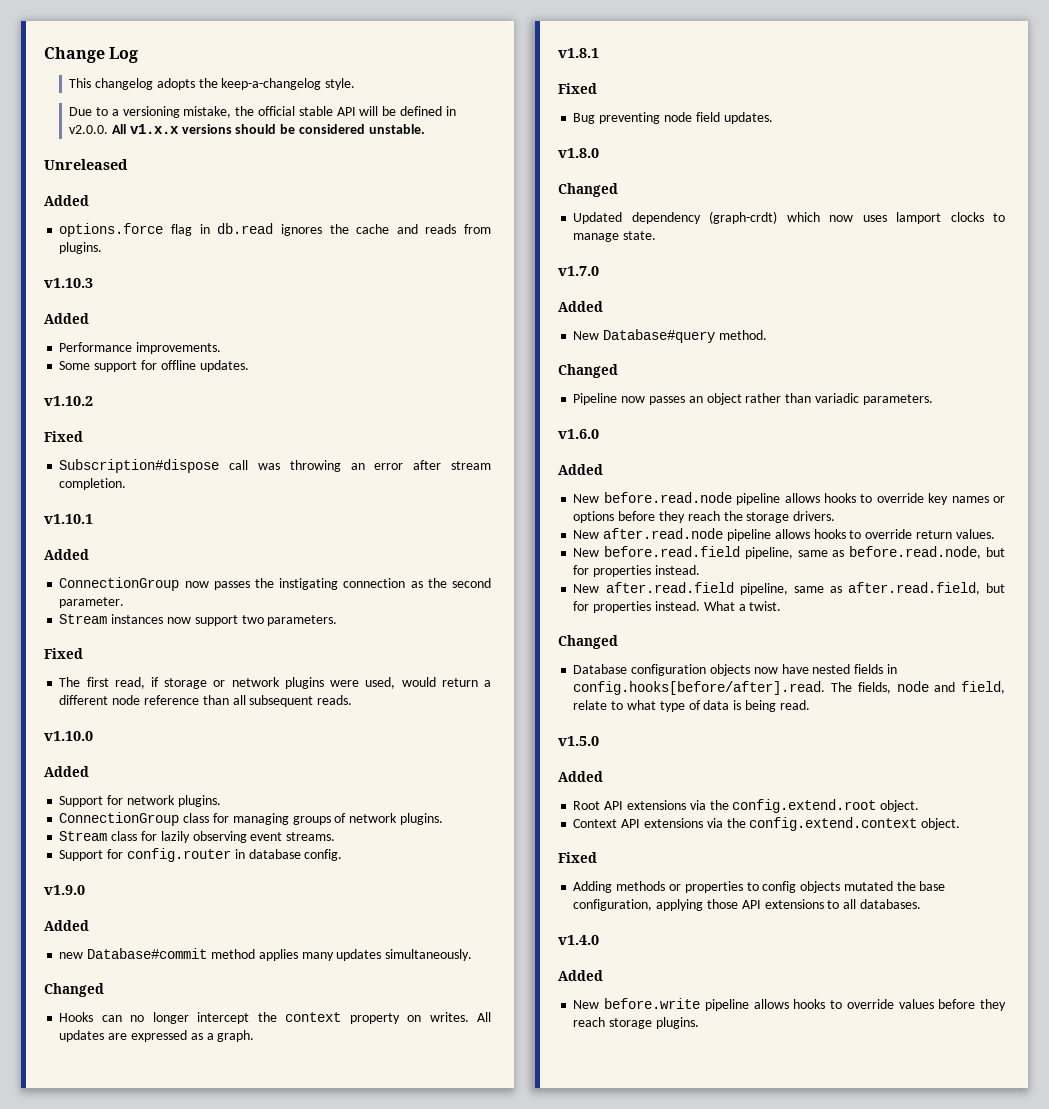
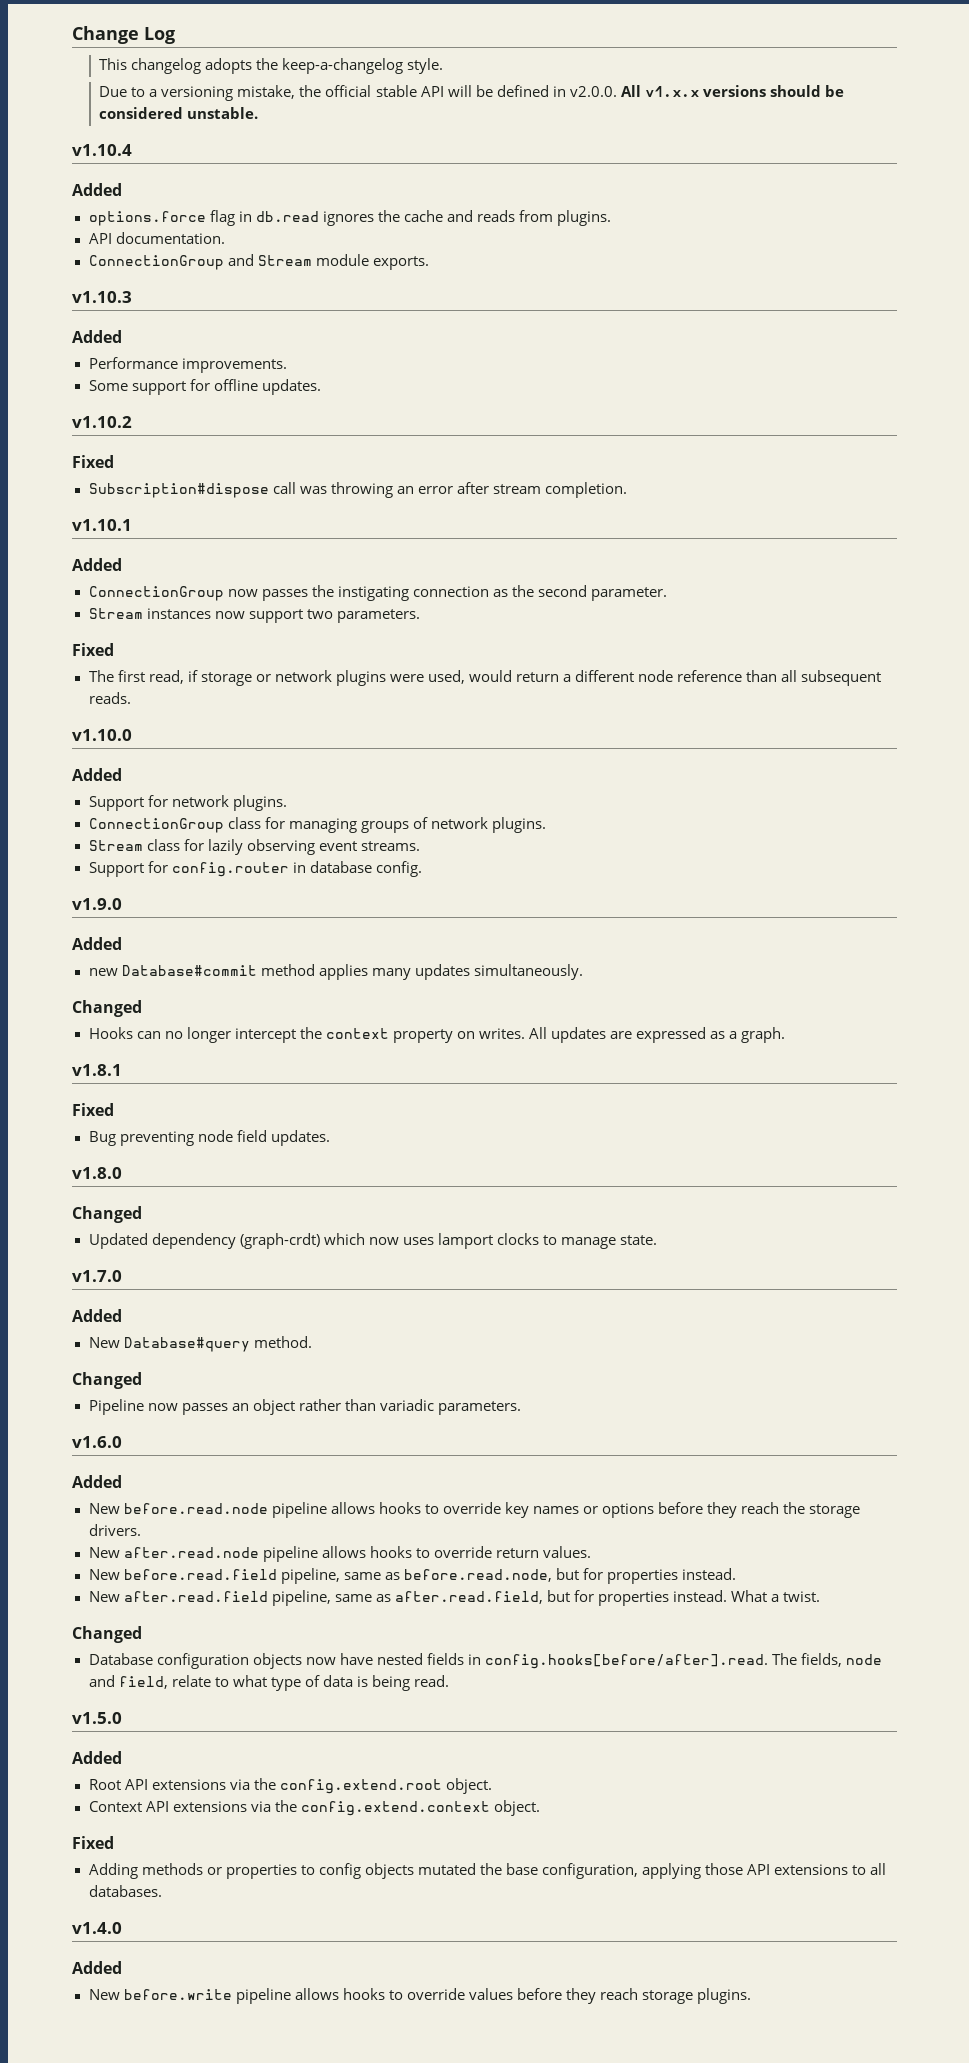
[44,159,128,170] Unreleased -> [72,144,132,156] v1.10.4
(103, 248) none -> [88,232,225,244] [88,254,429,270] // API documentation. // ConnectionGroup and Stream module exports.

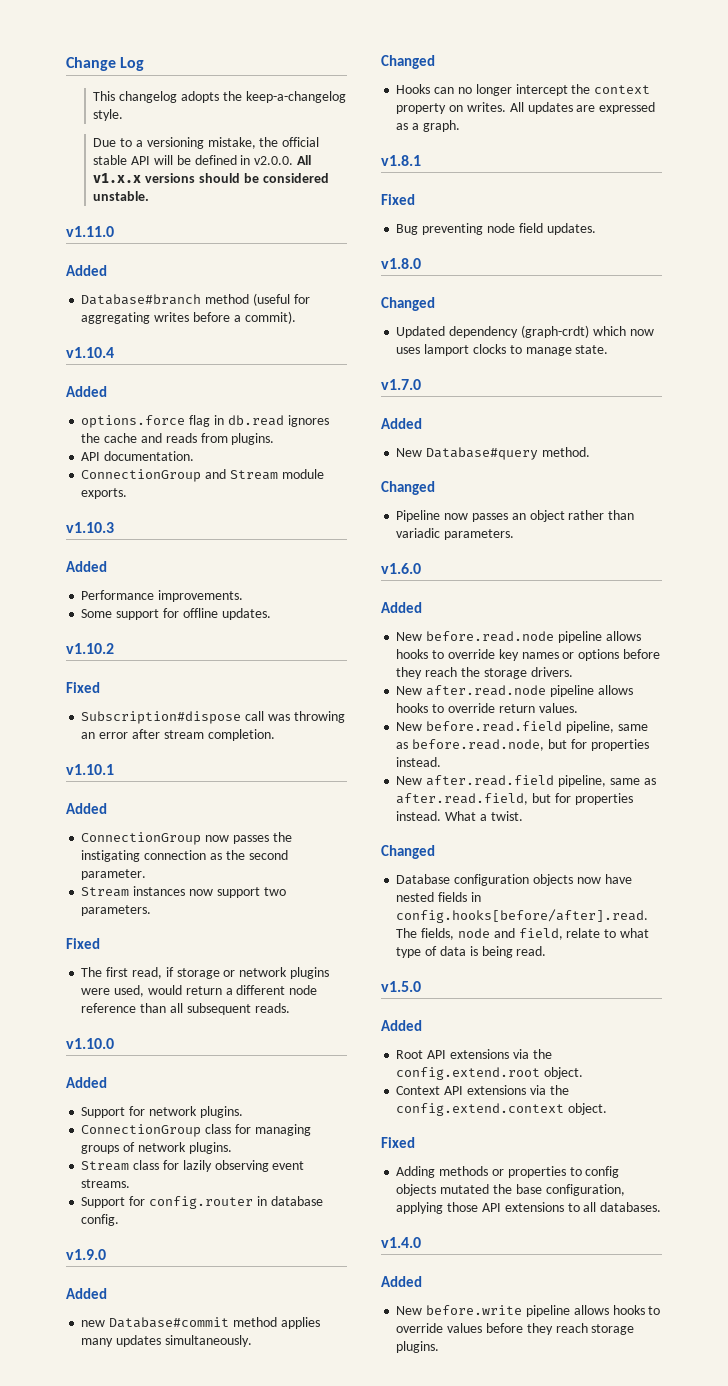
(259, 113) none -> [66,226,114,237] [66,265,107,276] [81,293,310,306] [81,311,296,324] // v1.11.0 // Added // Database#branch method (useful for aggregating writes before a commit).

